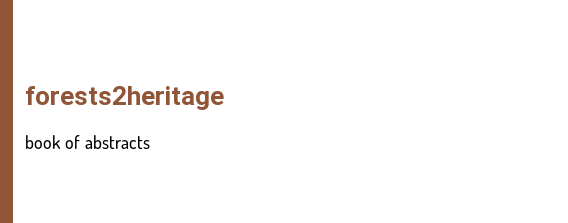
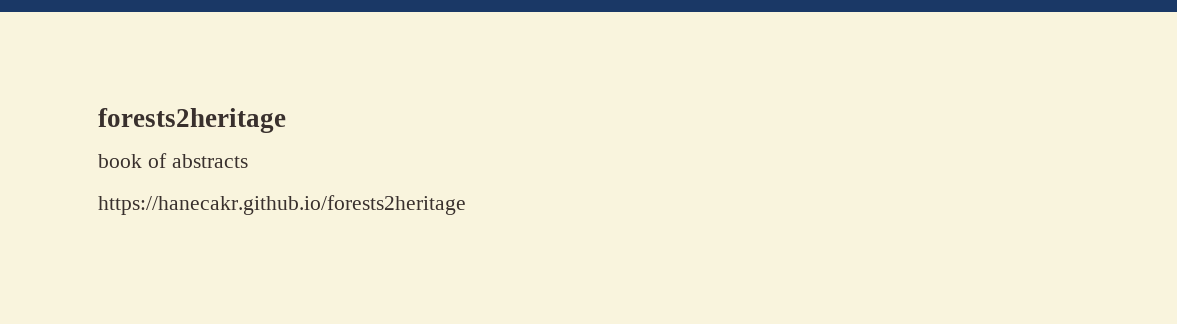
(150, 142) none -> [98,195,466,215] // https://hanecakr.github.io/forests2heritage

